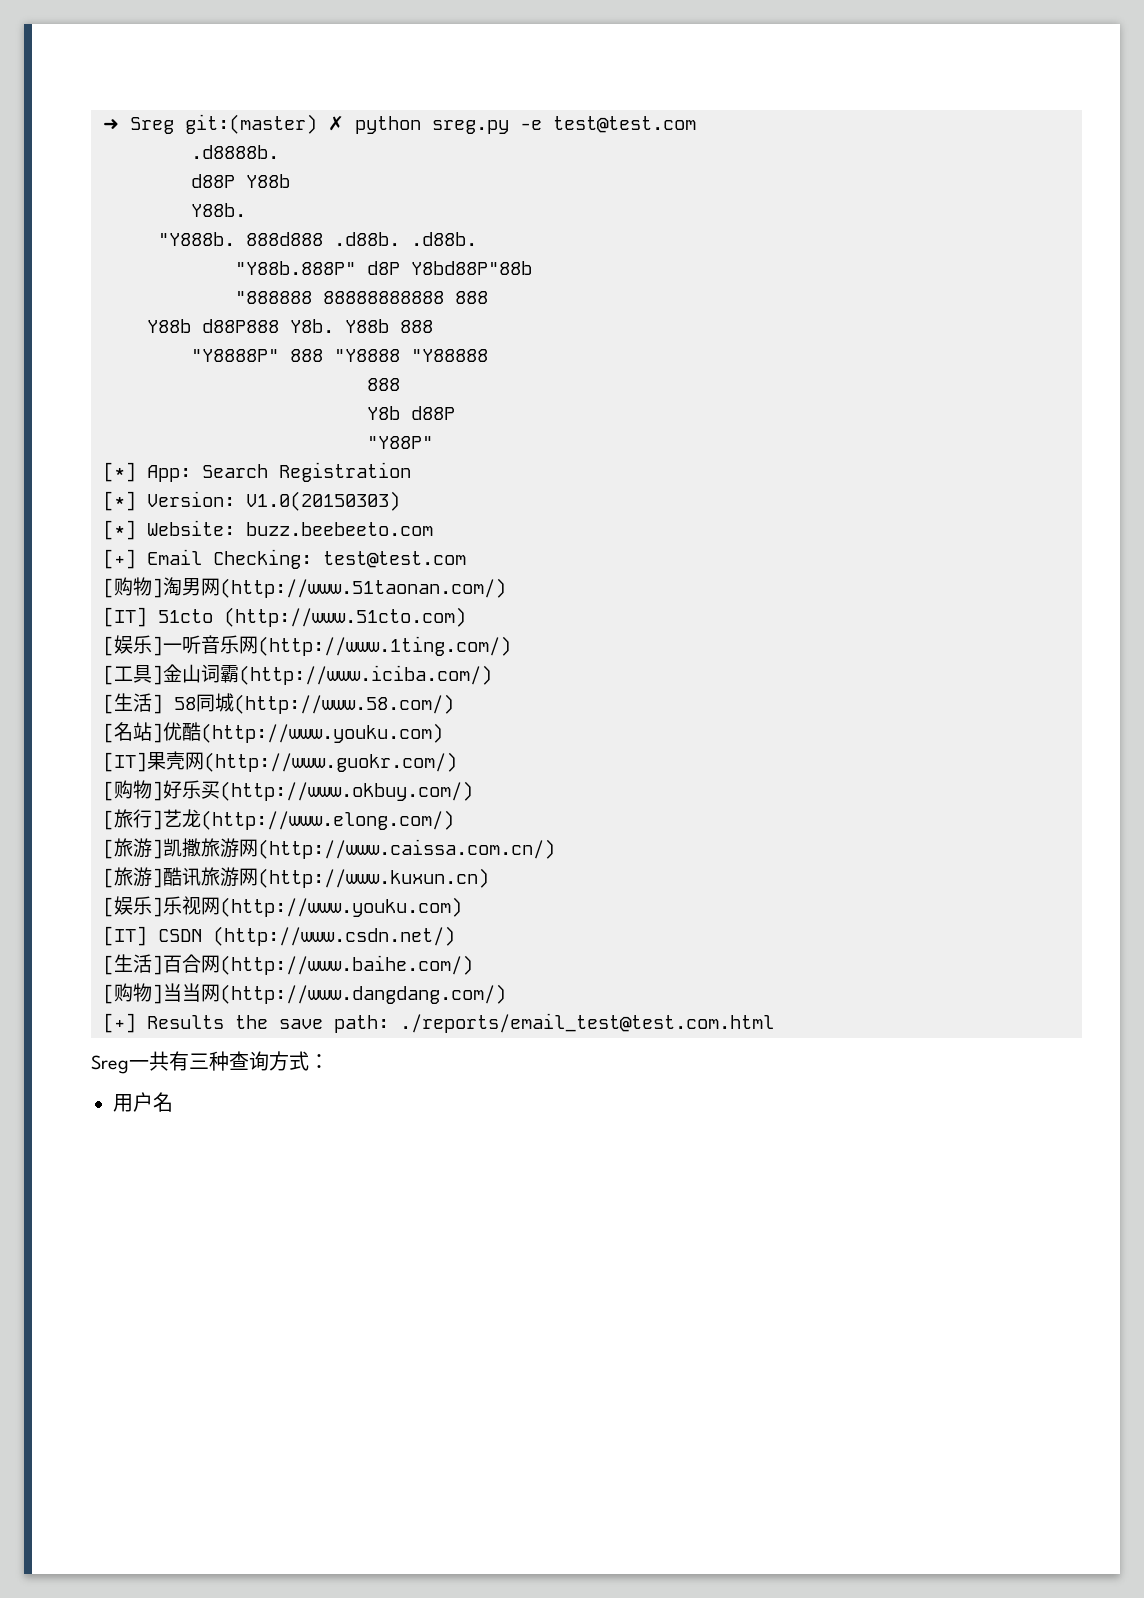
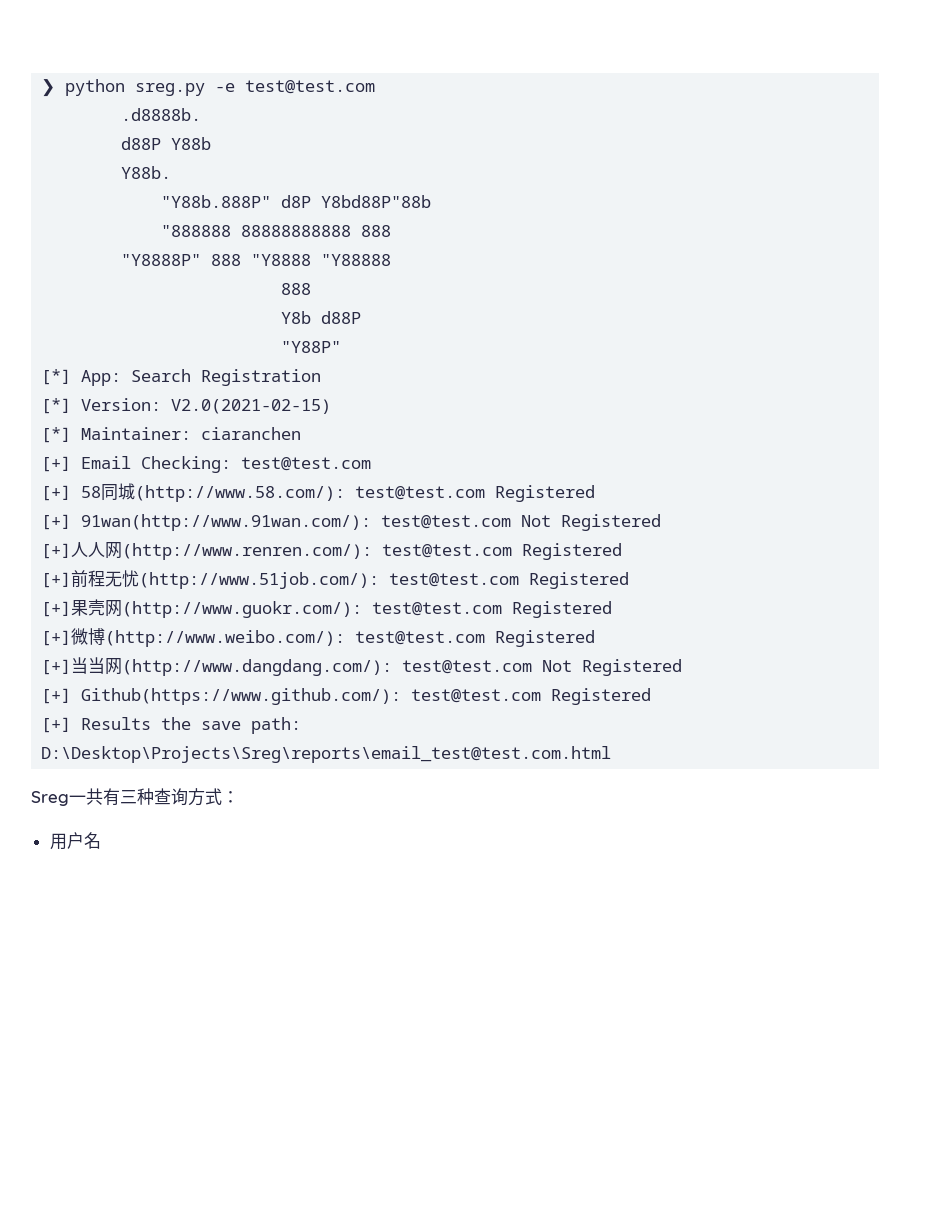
[103,114,344,134] ➜ Sreg git:(master) ✗ -> [41,79,56,97] ❯
[158,232,477,246] // "Y888b. 888d888 .d88b. .d88b. -> (172, 172) none
[147,319,433,333] // Y88b d88P888 Y8b. Y88b 888 -> (392, 231) none
[246,491,400,511] [103,520,433,540] V1.0(20150303) // [*] Website: buzz.beebeeto.com -> [171,399,332,414] [41,427,302,443] V2.0(2021-02-15) // [*] Maintainer: ciaranchen
[103,577,506,598] [103,607,466,627] [103,635,511,656] [103,664,492,685] [103,693,454,714] [103,722,443,743] [103,751,457,772] [103,780,473,801] [103,809,454,830] [103,838,555,859] [103,867,489,888] [103,896,462,917] [103,926,455,946] [103,954,473,975] [103,983,506,1004] [购物]淘男网(http://www.51taonan.com/) // [IT] 51cto (http://www.51cto.com) // [娱乐]一听音乐网(http://www.1ting.com/) // [工具]金山词霸(http://www.iciba.com/) // [生活] 58同城(http://www.58.com/) // [名站]优酷(http://www.youku.com) // [IT]果壳网(http://www.guokr.com/) // [购物]好乐买(http://www.okbuy.com/) // [旅行]艺龙(http://www.elong.com/) // [旅游]凯撒旅游网(http://www.caissa.com.cn/) // [旅游]酷讯旅游网(http://www.kuxun.cn) // [娱乐]乐视网(http://www.youku.com) // [IT] CSDN (http://www.csdn.net/) // [生活]百合网(http://www.baihe.com/) // [购物]当当网(http://www.dangdang.com/) -> [41,483,596,502] [41,514,662,531] [41,542,623,560] [41,570,630,589] [41,599,613,618] [41,628,596,647] [41,657,683,676] [41,688,652,705] [+] 58同城(http://www.58.com/): test@test.com Registered // [+] 91wan(http://www.91wan.com/): test@test.com Not Registered // [+]人人网(http://www.renren.com/): test@test.com Registered // [+]前程无忧(http://www.51job.com/): test@test.com Registered // [+]果壳网(http://www.guokr.com/): test@test.com Registered // [+]微博(http://www.weibo.com/): test@test.com Registered // [+]当当网(http://www.dangdang.com/): test@test.com Not Registered // [+] Github(https://www.github.com/): test@test.com Registered
[400,1013,774,1033] ./reports/email_test@test.com.html -> [41,746,612,763] D:\Desktop\Projects\Sreg\reports\email_test@test.com.html

